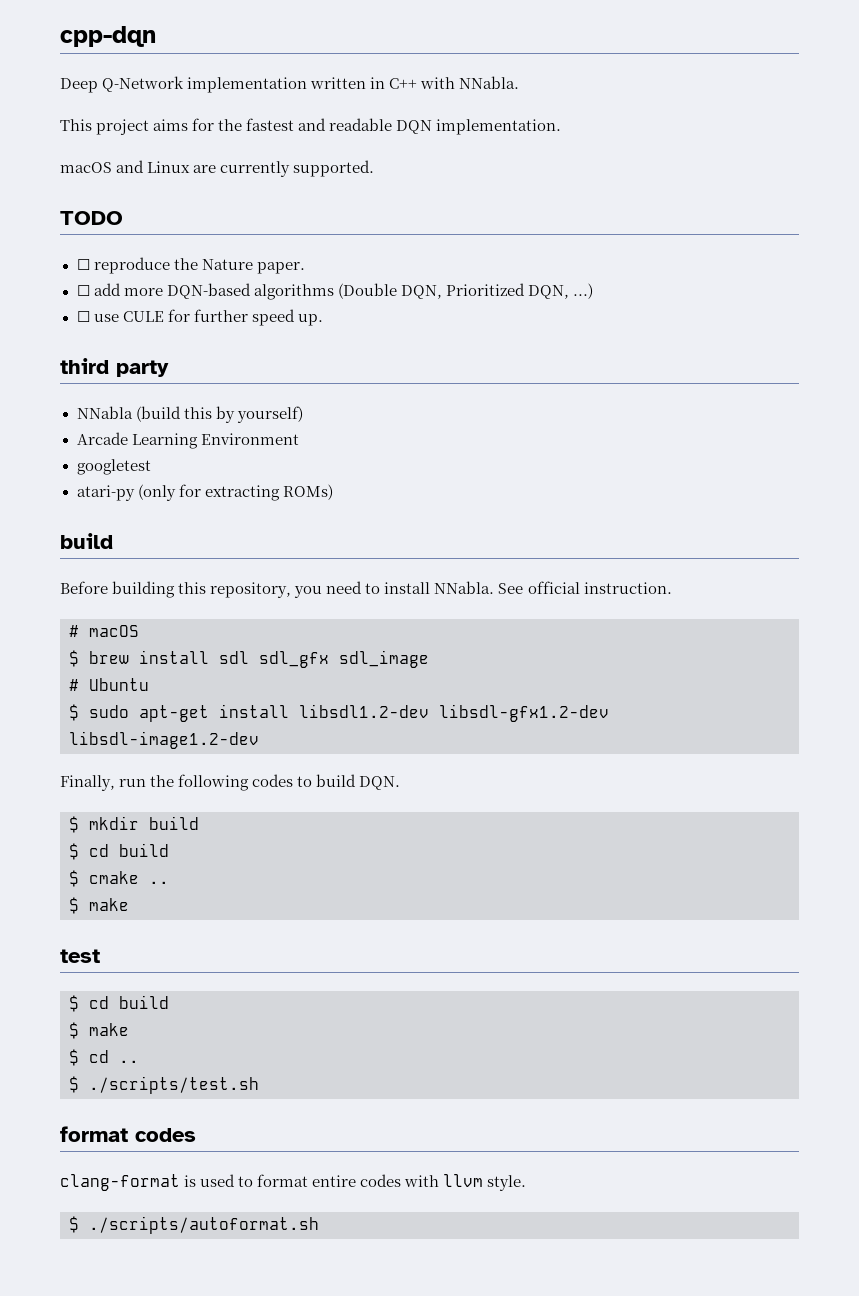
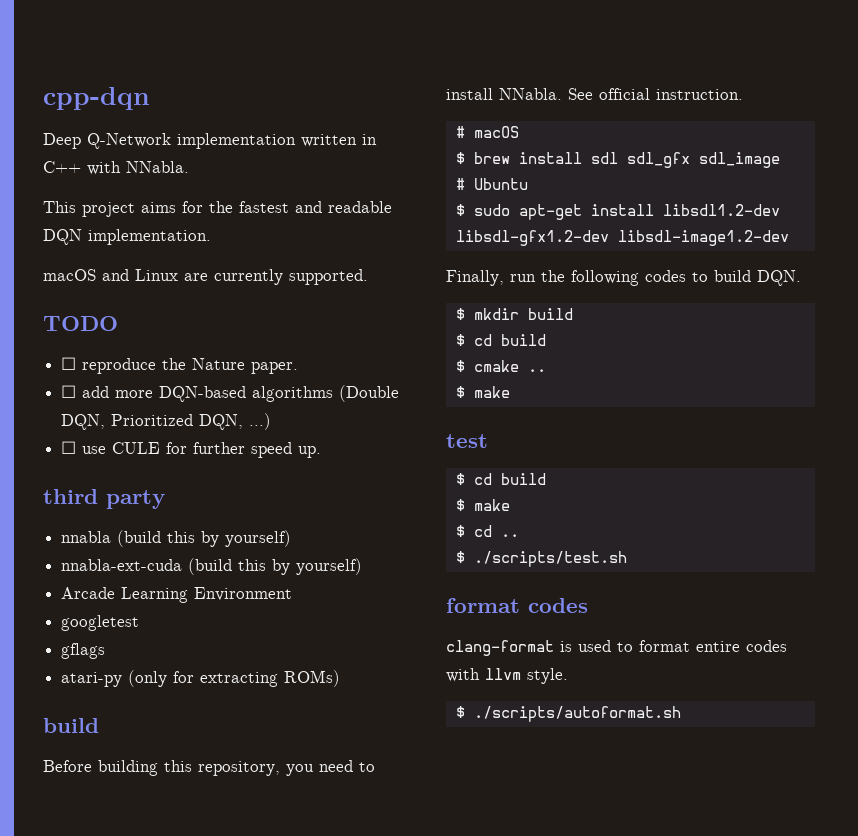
[76,406,133,419] NNabla -> [61,530,292,547] [61,559,183,571] nnabla (build this by yourself) // nnabla-ext-cuda
(151, 467) none -> [61,643,106,659] // gflags

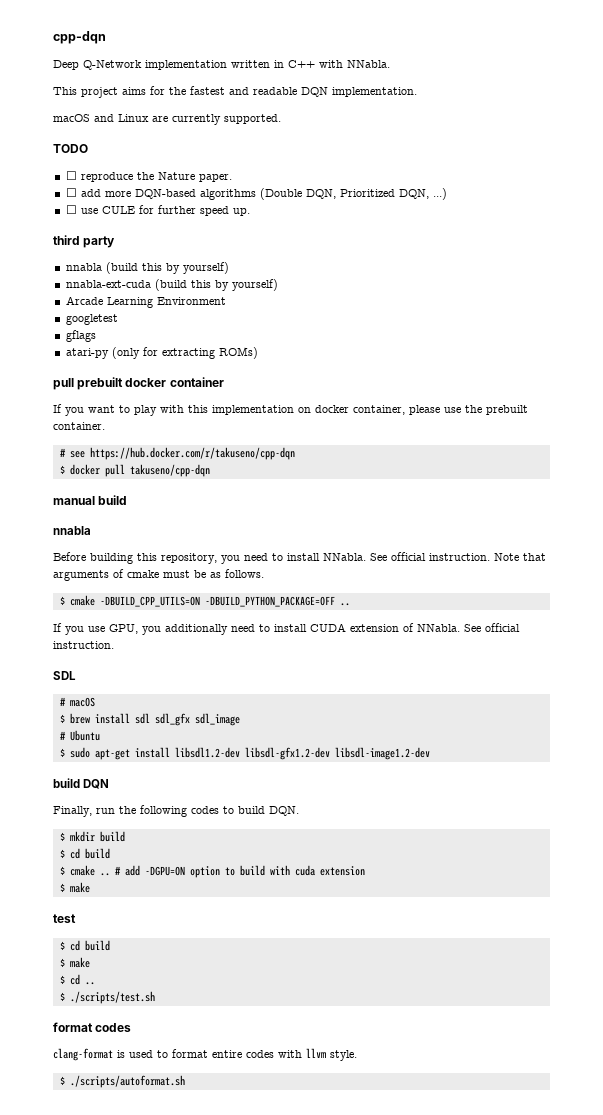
[43,718,99,733] build -> [53,377,224,390] [53,404,528,416] [53,422,105,430] [59,447,295,460] [59,464,210,477] [53,495,128,505] [53,526,91,535] pull prebuilt docker container // If you want to play with this implementation on docker container, please use the prebuilt container. // # see https://hub.docker.com/r/takuseno/cpp-dqn // $ docker pull takuseno/cpp-dqn // manual build // nnabla
(743, 94) none -> [494,553,546,561] [53,569,264,581] [59,595,350,607] [53,623,520,635] [53,641,114,649] [53,671,76,680] Note that arguments of cmake must be as follows. // $ cmake -DBUILD_CPP_UTILS=ON -DBUILD_PYTHON_PACKAGE=OFF .. // If you use GPU, you additionally need to install CUDA extension of NNabla. See official instruction. // SDL
(789, 238) none -> [53,778,110,789] // build DQN
(546, 370) none -> [114,865,365,878] # add -DGPU=ON option to build with cuda extension

